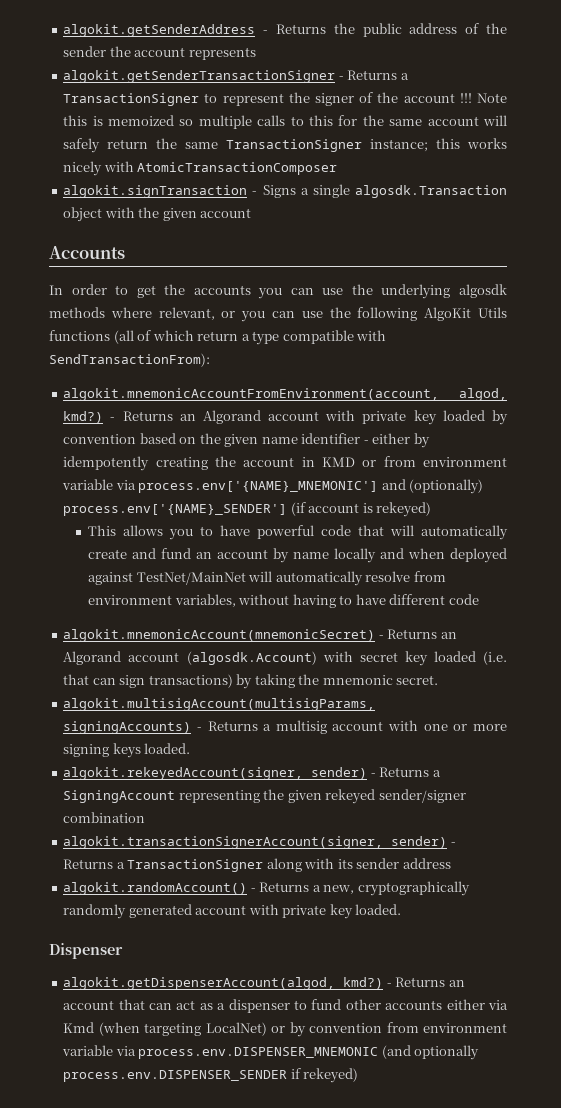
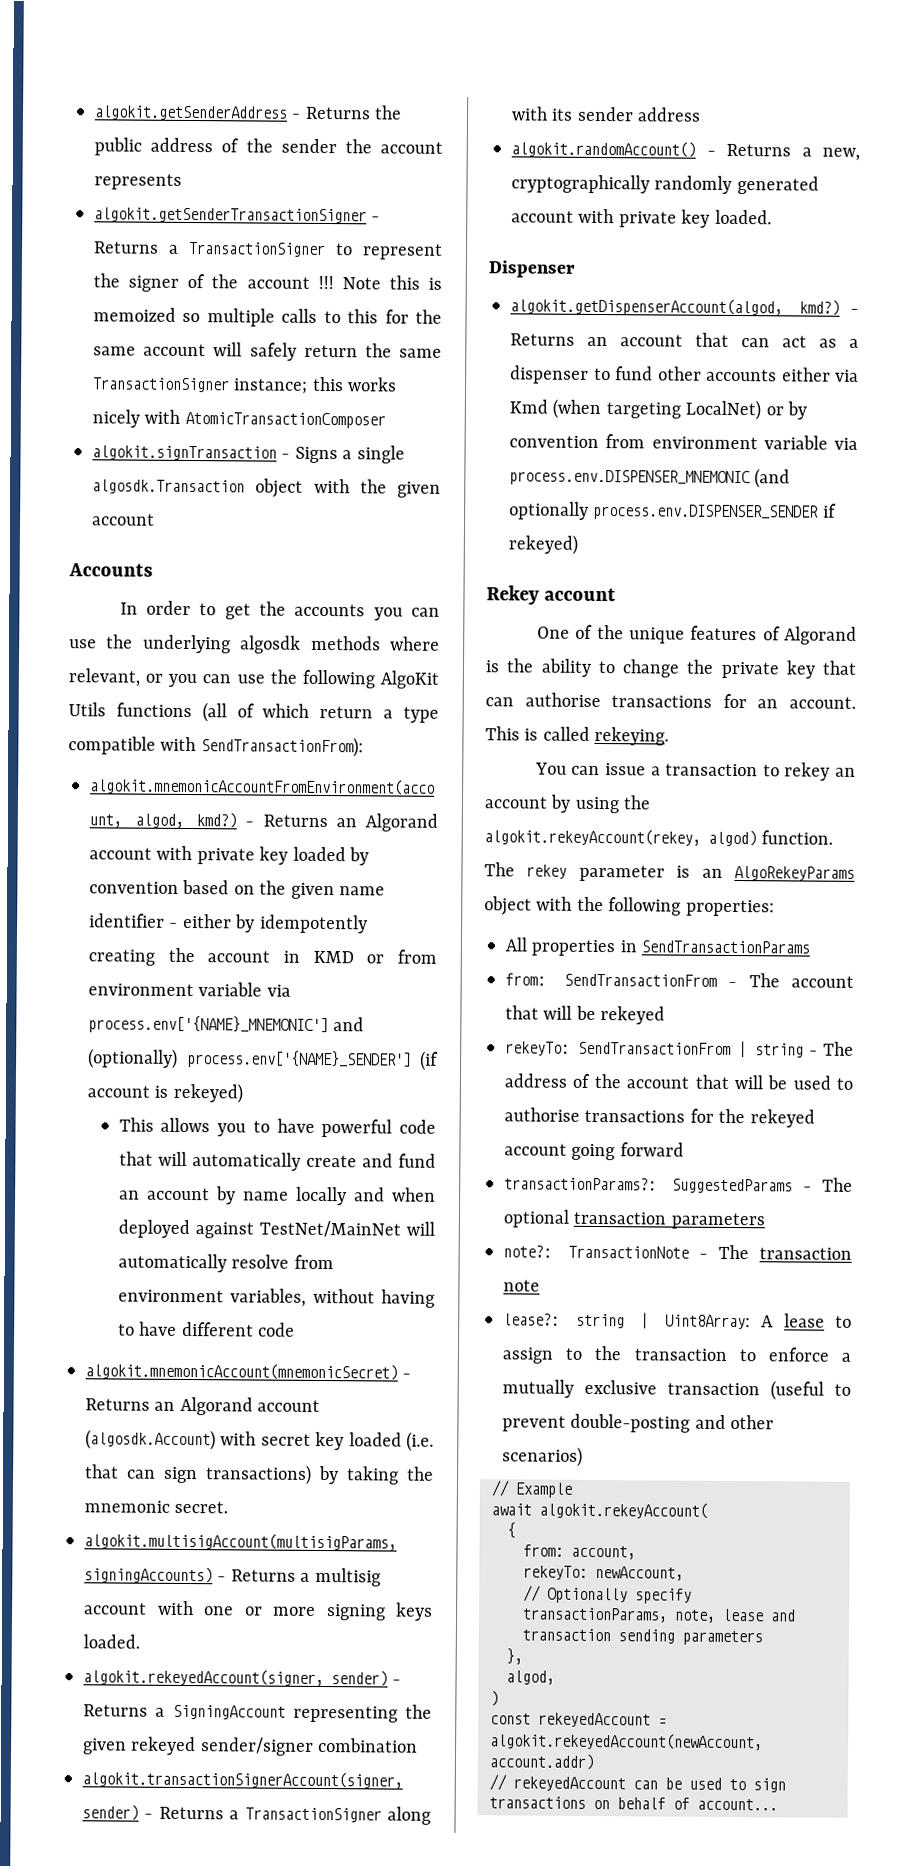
(359, 1075) none -> [486,585,616,605] [536,624,857,645] [485,658,857,679] [485,692,856,709] [485,726,670,746] [534,762,856,781] [484,794,652,814] [484,828,834,847] [484,862,855,882] [484,896,775,917] [505,937,811,957] [505,973,854,988] [505,1005,666,1025] [505,1041,854,1058] [504,1073,853,1090] [504,1107,815,1128] [504,1142,684,1161] [504,1177,853,1194] [503,1209,765,1230] [503,1244,852,1260] [503,1279,540,1292] [503,1312,852,1330] [502,1345,851,1364] [502,1379,851,1401] [502,1413,775,1433] [502,1446,583,1467] [491,1480,572,1498] [491,1501,708,1519] [507,1522,516,1539] [523,1544,636,1560] [523,1565,684,1581] [523,1585,692,1604] [522,1607,796,1623] [522,1628,763,1646] [506,1648,523,1665] [506,1670,555,1685] [490,1690,499,1707] [490,1712,667,1728] [490,1732,763,1751] [489,1753,595,1771] [489,1774,786,1793] [489,1796,778,1811] // Rekey account // One of the unique features of Algorand is the ability to change the private key that can authorise transactions for an account. This is called rekeying. // You can issue a transaction to rekey an account by using the algokit.rekeyAccount(rekey, algod) function. The rekey parameter is an AlgoRekeyParams object with the following properties: // All properties in SendTransactionParams // from: SendTransactionFrom - The account that will be rekeyed // rekeyTo: SendTransactionFrom | string - The address of the account that will be used to authorise transactions for the rekeyed account going forward // transactionParams?: SuggestedParams - The optional transaction parameters // note?: TransactionNote - The transaction note // lease?: string | Uint8Array: A lease to assign to the transaction to enforce a mutually exclusive transaction (useful to prevent double-posting and other scenarios) // // Example // await algokit.rekeyAccount( // { // from: account, // rekeyTo: newAccount, // // Optionally specify transactionParams, note, lease and transaction sending parameters // }, // algod, // ) // const rekeyedAccount = algokit.rekeyedAccount(newAccount, account.addr) // // rekeyedAccount can be used to sign transactions on behalf of account...

